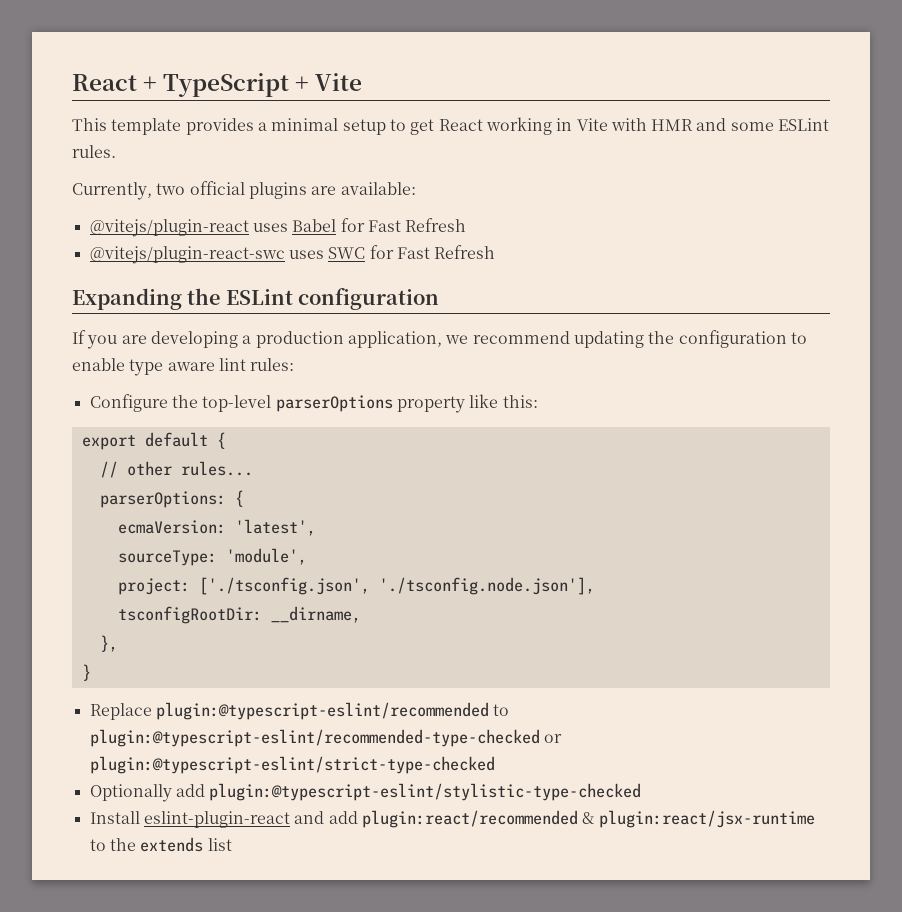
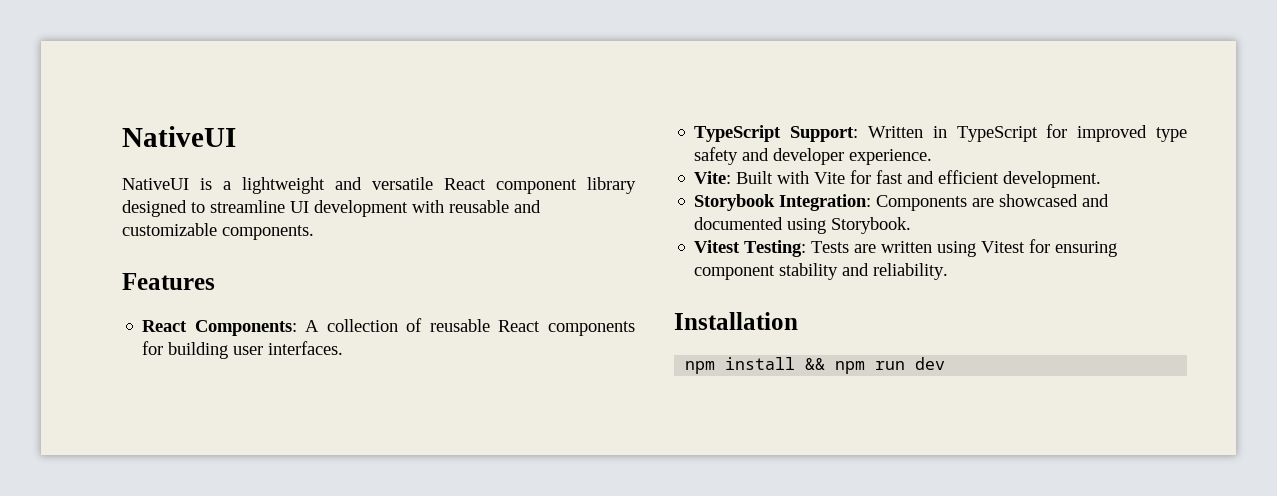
[72,73,363,97] [72,117,830,135] [72,145,116,158] [72,181,416,200] [89,218,467,237] [89,245,496,264] [72,288,440,310] [72,330,807,349] [72,358,295,376] [89,394,538,413] [81,432,226,450] [99,461,253,478] [99,490,244,508] [117,519,316,536] [117,548,307,566] [117,577,595,595] [117,606,361,624] [99,635,118,652] [81,664,91,681] [89,702,510,720] [89,729,562,747] [89,756,495,774] [89,783,642,802] [89,810,815,828] [89,837,232,852] React + TypeScript + Vite // This template provides a minimal setup to get React working in Vite with HMR and some ESLint rules. // Currently, two official plugins are available: // @vitejs/plugin-react uses Babel for Fast Refresh // @vitejs/plugin-react-swc uses SWC for Fast Refresh // Expanding the ESLint configuration // If you are developing a production application, we recommend updating the configuration to enable type aware lint rules: // Configure the top-level parserOptions property like this: // export default { // // other rules... // parserOptions: { // ecmaVersion: 'latest', // sourceType: 'module', // project: ['./tsconfig.json', './tsconfig.node.json'], // tsconfigRootDir: __dirname, // }, // } // Replace plugin:@typescript-eslint/recommended to plugin:@typescript-eslint/recommended-type-checked or plugin:@typescript-eslint/strict-type-checked // Optionally add plugin:@typescript-eslint/stylistic-type-checked // Install eslint-plugin-react and add plugin:react/recommended & plugin:react/jsx-runtime to the extends list -> [122,126,236,147] [122,177,636,194] [122,200,541,217] [122,223,314,240] [122,273,215,290] [142,318,635,336] [142,341,344,359] [694,124,1187,142] [694,147,933,165] [694,170,1102,188] [694,194,1110,211] [694,217,912,234] [694,239,1118,257] [694,263,949,280] [674,312,798,330] [685,357,946,374] NativeUI // NativeUI is a lightweight and versatile React component library designed to streamline UI development with reusable and customizable components. // Features // React Components: A collection of reusable React components for building user interfaces. // TypeScript Support: Written in TypeScript for improved type safety and developer experience. // Vite: Built with Vite for fast and efficient development. // Storybook Integration: Components are showcased and documented using Storybook. // Vitest Testing: Tests are written using Vitest for ensuring component stability and reliability. // Installation // npm install && npm run dev

